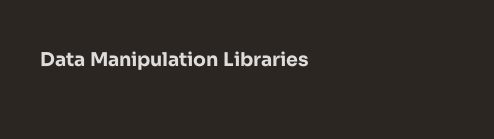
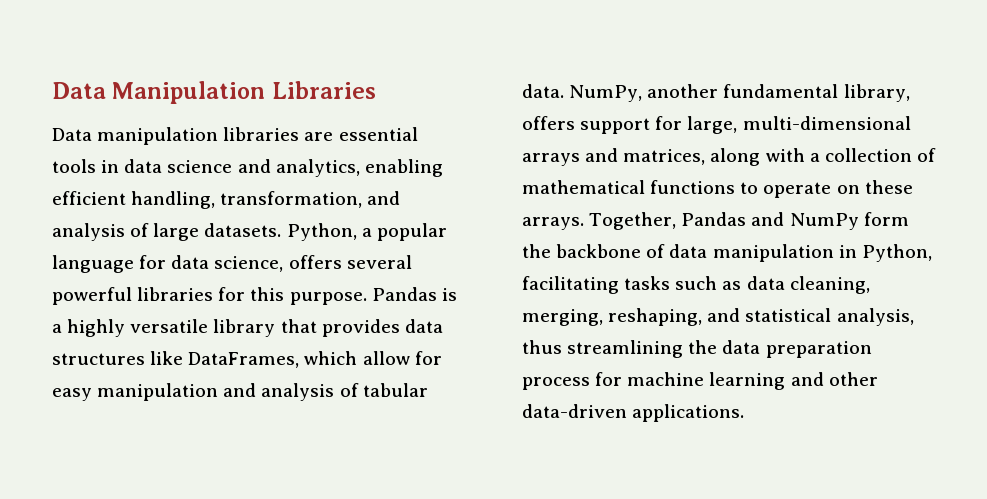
(310, 59) none -> [52,127,418,145] [52,159,443,177] [52,191,401,209] [52,223,447,241] [52,255,412,273] [52,287,457,305] [52,319,443,337] [52,351,442,368] [52,383,428,401] [522,84,910,102] [522,116,911,134] [522,148,936,166] [522,180,913,198] [522,212,909,230] [522,244,932,262] [522,276,870,294] [522,308,914,326] [522,340,872,358] [522,372,878,390] [522,404,745,422] // Data manipulation libraries are essential tools in data science and analytics, enabling efficient handling, transformation, and analysis of large datasets. Python, a popular language for data science, offers several powerful libraries for this purpose. Pandas is a highly versatile library that provides data structures like DataFrames, which allow for easy manipulation and analysis of tabular data. NumPy, another fundamental library, offers support for large, multi-dimensional arrays and matrices, along with a collection of mathematical functions to operate on these arrays. Together, Pandas and NumPy form the backbone of data manipulation in Python, facilitating tasks such as data cleaning, merging, reshaping, and statistical analysis, thus streamlining the data preparation process for machine learning and other data-driven applications.

